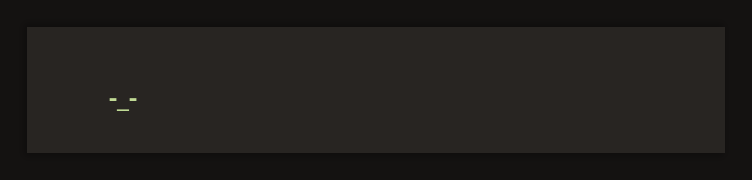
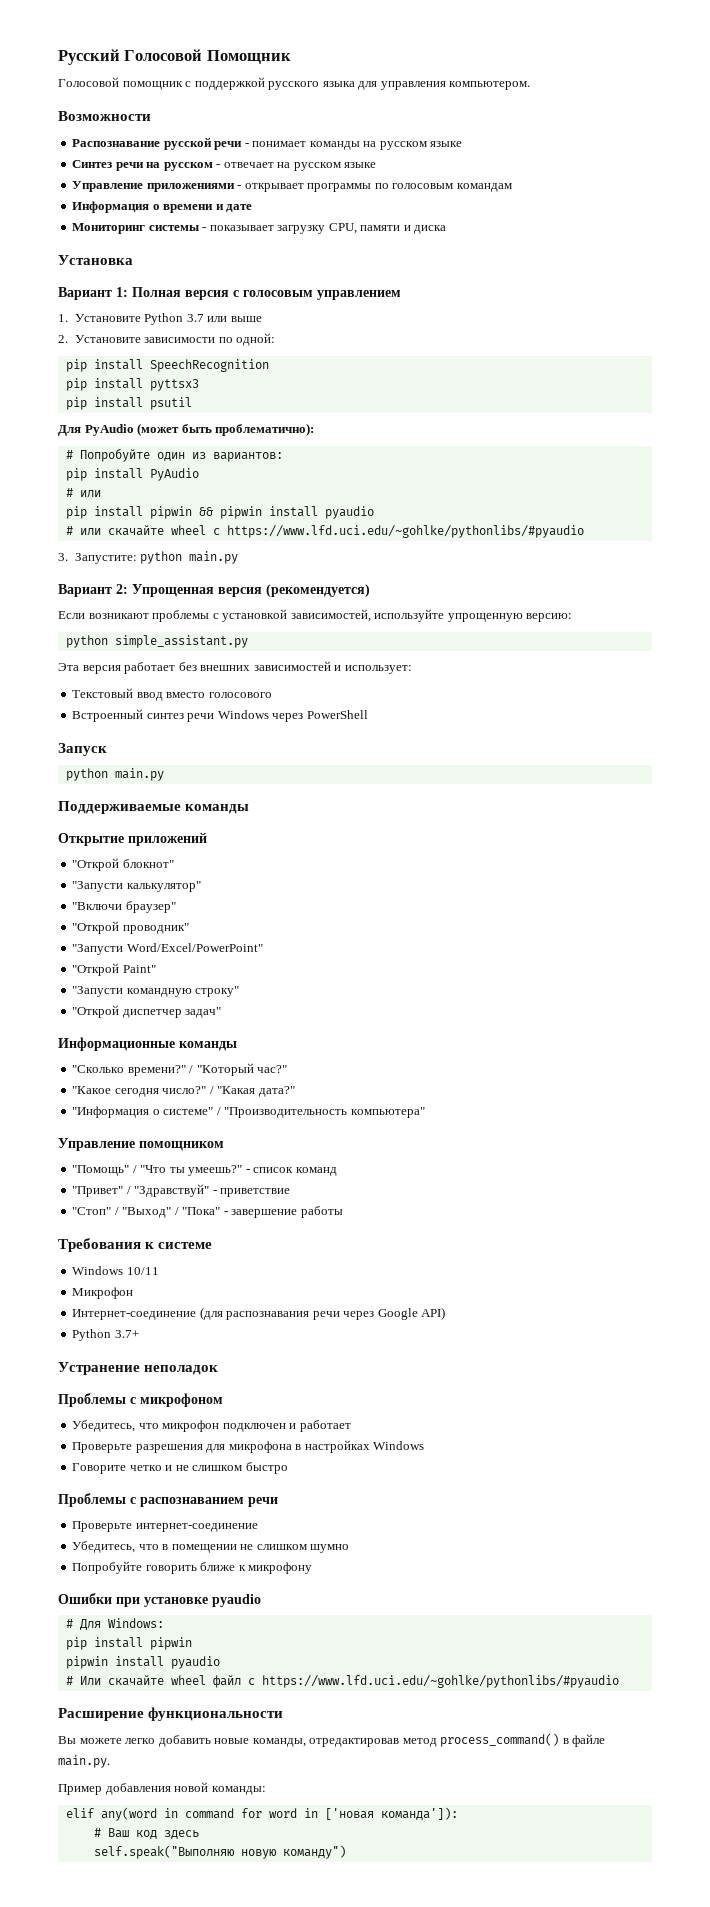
[109,98,137,111] -_- -> [58,49,291,65] [58,77,531,90] [58,111,151,121] [72,137,463,150] [72,160,377,171] [72,181,512,192] [72,201,253,213] [72,223,447,234] [58,255,133,265] [58,287,401,300] [58,313,262,325] [58,333,276,346] [65,359,269,372] [65,378,199,391] [65,397,192,410] [58,423,315,436] [65,448,283,462] [65,468,199,481] [65,488,101,498] [65,506,374,519] [65,525,584,538] [58,551,239,564] [58,584,370,597] [58,609,573,622] [65,635,248,648] [58,661,412,674] [72,688,272,701] [72,709,368,722] [58,743,107,756] [65,768,164,781] [58,801,250,814] [58,832,207,846] [72,858,174,871] [72,881,201,892] [72,901,176,913] [72,921,189,934] [72,943,263,955] [72,963,156,976] [72,986,240,997] [72,1005,222,1018] [58,1037,237,1051] [72,1063,288,1076] [72,1086,295,1097] [72,1106,425,1118] [58,1138,224,1151] [72,1165,337,1176] [72,1184,291,1197] [72,1206,343,1218] [58,1238,213,1252] [72,1266,159,1275] [72,1287,134,1299] [72,1307,446,1320] [72,1329,139,1341] [58,1362,219,1375] [58,1393,223,1407] [72,1420,351,1432] [72,1440,425,1453] [72,1462,288,1474] [58,1493,278,1507] [72,1521,258,1532] [72,1541,350,1553] [72,1561,313,1574] [58,1593,261,1607] [65,1618,164,1630] [65,1637,192,1650] [65,1656,220,1669] [65,1675,619,1688] [58,1707,284,1721] [58,1733,606,1747] [58,1755,110,1768] [58,1782,266,1795] [65,1807,458,1821] [93,1828,199,1839] [93,1845,346,1859] Русский Голосовой Помощник // Голосовой помощник с поддержкой русского языка для управления компьютером. // Возможности // Распознавание русской речи - понимает команды на русском языке // Синтез речи на русском - отвечает на русском языке // Управление приложениями - открывает программы по голосовым командам // Информация о времени и дате // Мониторинг системы - показывает загрузку CPU, памяти и диска // Установка // Вариант 1: Полная версия с голосовым управлением // 1. Установите Python 3.7 или выше // 2. Установите зависимости по одной: // pip install SpeechRecognition // pip install pyttsx3 // pip install psutil // Для PyAudio (может быть проблематично): // # Попробуйте один из вариантов: // pip install PyAudio // # или // pip install pipwin && pipwin install pyaudio // # или скачайте wheel с https://www.lfd.uci.edu/~gohlke/pythonlibs/#pyaudio // 3. Запустите: python main.py // Вариант 2: Упрощенная версия (рекомендуется) // Если возникают проблемы с установкой зависимостей, используйте упрощенную версию: // python simple_assistant.py // Эта версия работает без внешних зависимостей и использует: // Текстовый ввод вместо голосового // Встроенный синтез речи Windows через PowerShell // Запуск // python main.py // Поддерживаемые команды // Открытие приложений // "Открой блокнот" // "Запусти калькулятор" // "Включи браузер" // "Открой проводник" // "Запусти Word/Excel/PowerPoint" // "Открой Paint" // "Запусти командную строку" // "Открой диспетчер задач" // Информационные команды // "Сколько времени?" / "Который час?" // "Какое сегодня число?" / "Какая дата?" // "Информация о системе" / "Производительность компьютера" // Управление помощником // "Помощь" / "Что ты умеешь?" - список команд // "Привет" / "Здравствуй" - приветствие // "Стоп" / "Выход" / "Пока" - завершение работы // Требования к системе // Windows 10/11 // Микрофон // Интернет-соединение (для распознавания речи через Google API) // Python 3.7+ // Устранение неполадок // Проблемы с микрофоном // Убедитесь, что микрофон подключен и работает // Проверьте разрешения для микрофона в настройках Windows // Говорите четко и не слишком быстро // Проблемы с распознаванием речи // Проверьте интернет-соединение // Убедитесь, что в помещении не слишком шумно // Попробуйте говорить ближе к микрофону // Ошибки при установке pyaudio // # Для Windows: // pip install pipwin // pipwin install pyaudio // # Или скачайте wheel файл с https://www.lfd.uci.edu/~gohlke/pythonlibs/#pyaudio // Расширение функциональности // Вы можете легко добавить новые команды, отредактировав метод process_command() в файле main.py. // Пример добавления новой команды: // elif any(word in command for word in ['новая команда']): // # Ваш код здесь // self.speak("Выполняю новую команду")

